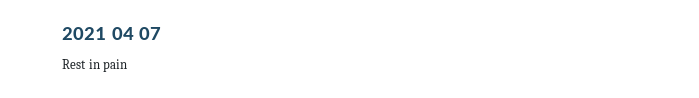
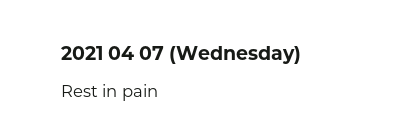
(162, 33) none -> [169,46,302,64] (Wednesday)

